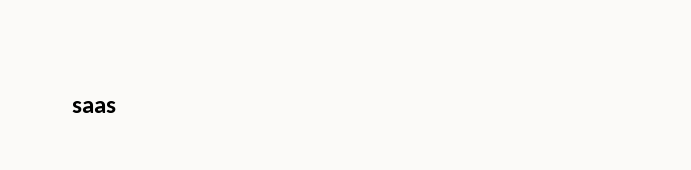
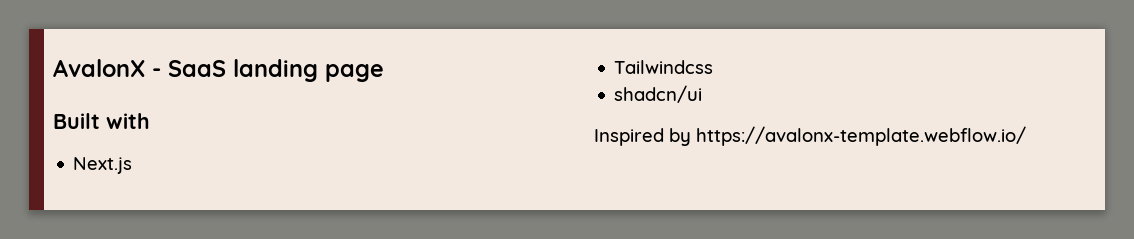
[72,101,116,113] saas -> [53,59,384,82] [53,113,150,129] [73,157,133,174] [614,60,714,74] [614,85,703,103] [594,126,1026,146] AvalonX - SaaS landing page // Built with // Next.js // Tailwindcss // shadcn/ui // Inspired by https://avalonx-template.webflow.io/

